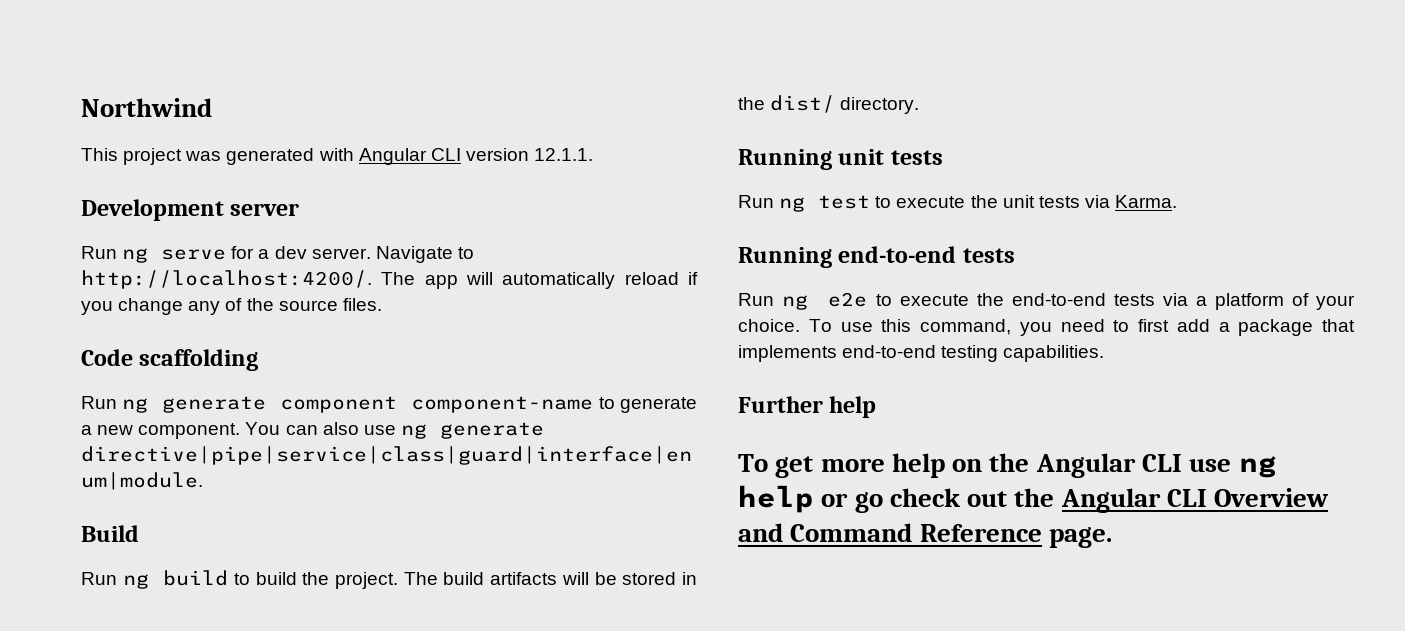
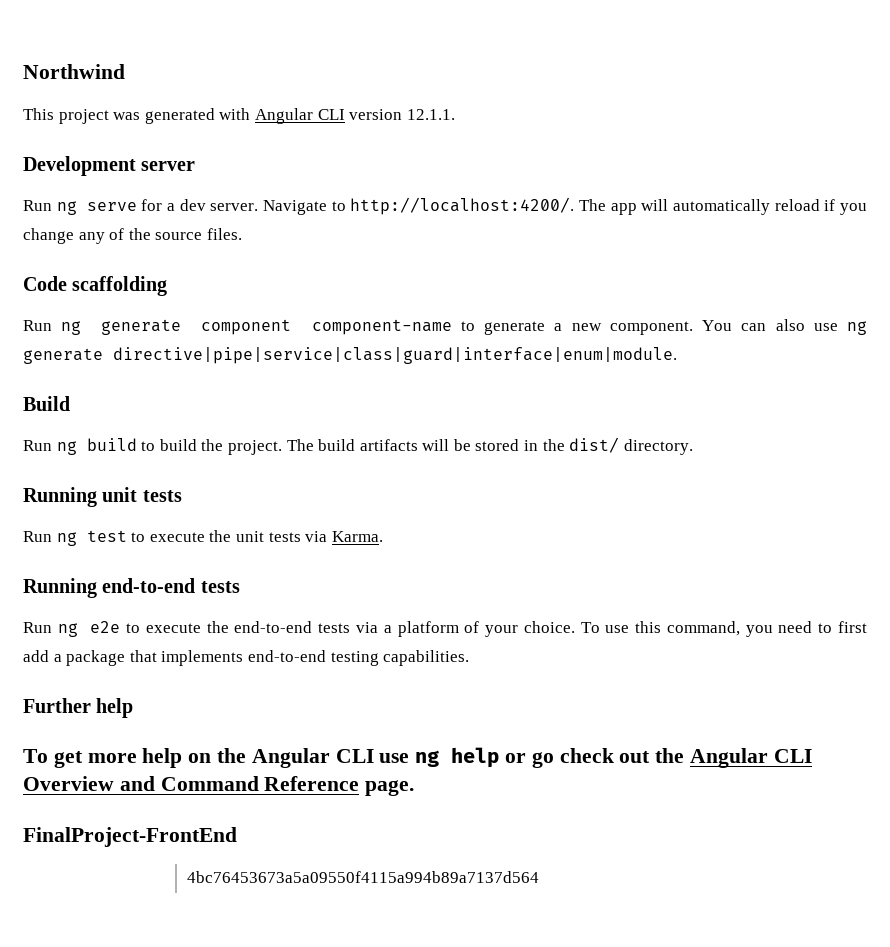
(1112, 537) none -> [23,827,237,847] [186,871,539,883] // FinalProject-FrontEnd // 4bc76453673a5a09550f4115a994b89a7137d564

